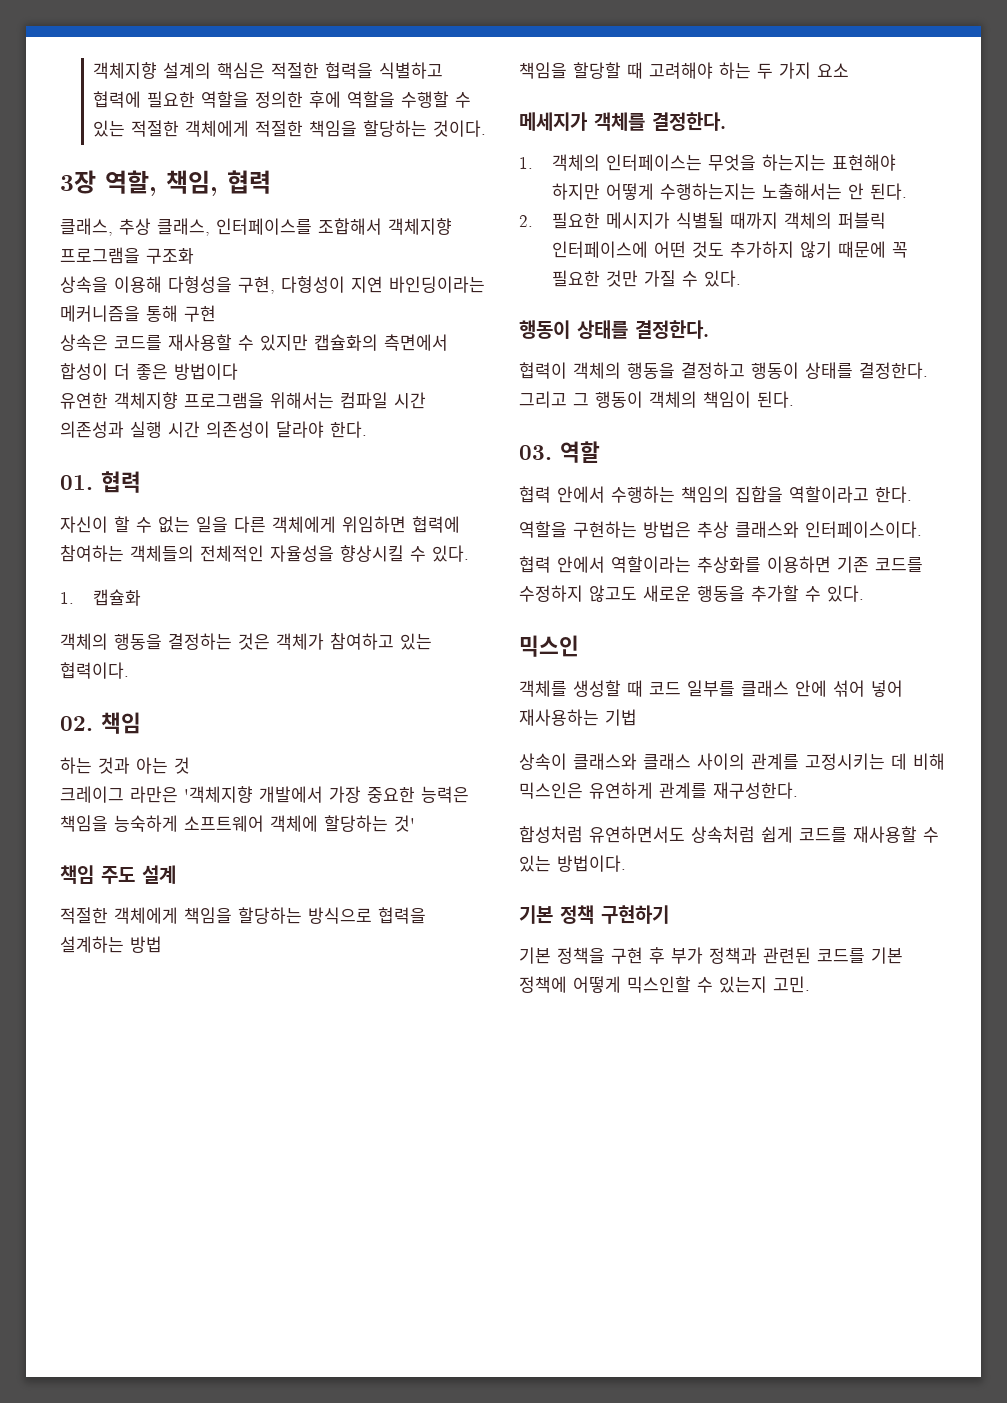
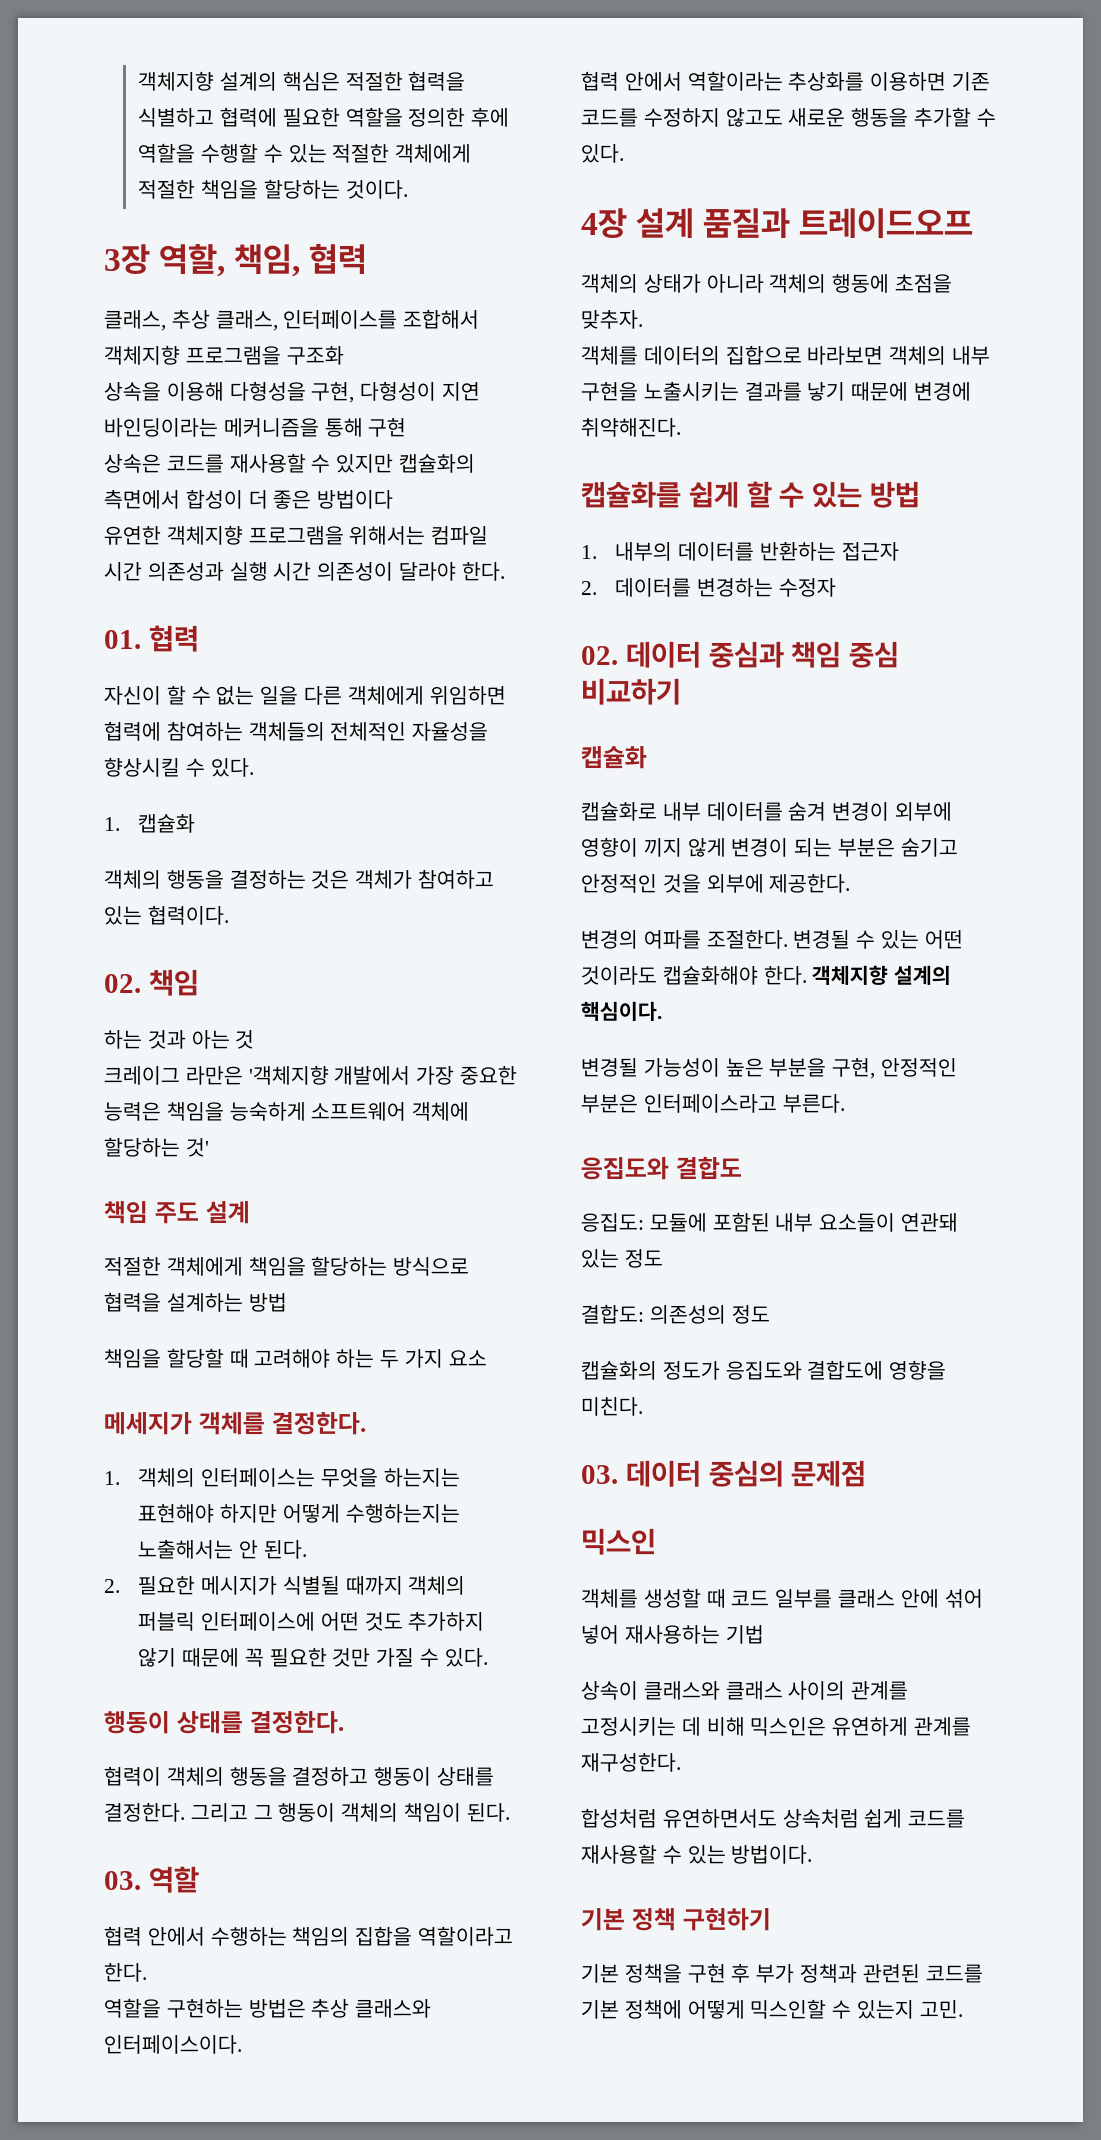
(864, 593) none -> [581,208,974,239] [581,274,953,293] [581,310,643,329] [581,345,991,365] [581,381,972,401] [581,418,681,437] [581,481,921,508] [581,542,899,561] [581,578,836,597] [581,641,900,668] [581,678,681,705] [581,746,647,769] [581,802,953,821] [581,837,958,857] [581,874,851,893] [581,930,963,949] [581,965,952,985] [581,1001,662,1021] [581,1058,958,1079] [581,1094,845,1113] [581,1156,742,1180] [581,1212,959,1232] [581,1249,663,1268] [581,1304,770,1324] [581,1360,947,1380] [581,1397,643,1416] [581,1460,867,1487] // 4장 설계 품질과 트레이드오프 // 객체의 상태가 아니라 객체의 행동에 초점을 맞추자. // 객체를 데이터의 집합으로 바라보면 객체의 내부 구현을 노출시키는 결과를 낳기 때문에 변경에 취약해진다. // 캡슐화를 쉽게 할 수 있는 방법 // 1. 내부의 데이터를 반환하는 접근자 // 2. 데이터를 변경하는 수정자 // 02. 데이터 중심과 책임 중심 비교하기 // 캡슐화 // 캡슐화로 내부 데이터를 숨겨 변경이 외부에 영향이 끼지 않게 변경이 되는 부분은 숨기고 안정적인 것을 외부에 제공한다. // 변경의 여파를 조절한다. 변경될 수 있는 어떤 것이라도 캡슐화해야 한다. 객체지향 설계의 핵심이다. // 변경될 가능성이 높은 부분을 구현, 안정적인 부분은 인터페이스라고 부른다. // 응집도와 결합도 // 응집도: 모듈에 포함된 내부 요소들이 연관돼 있는 정도 // 결합도: 의존성의 정도 // 캡슐화의 정도가 응집도와 결합도에 영향을 미친다. // 03. 데이터 중심의 문제점

